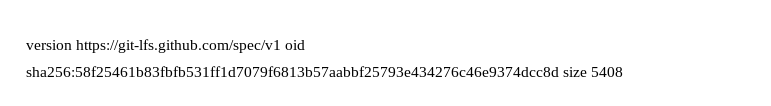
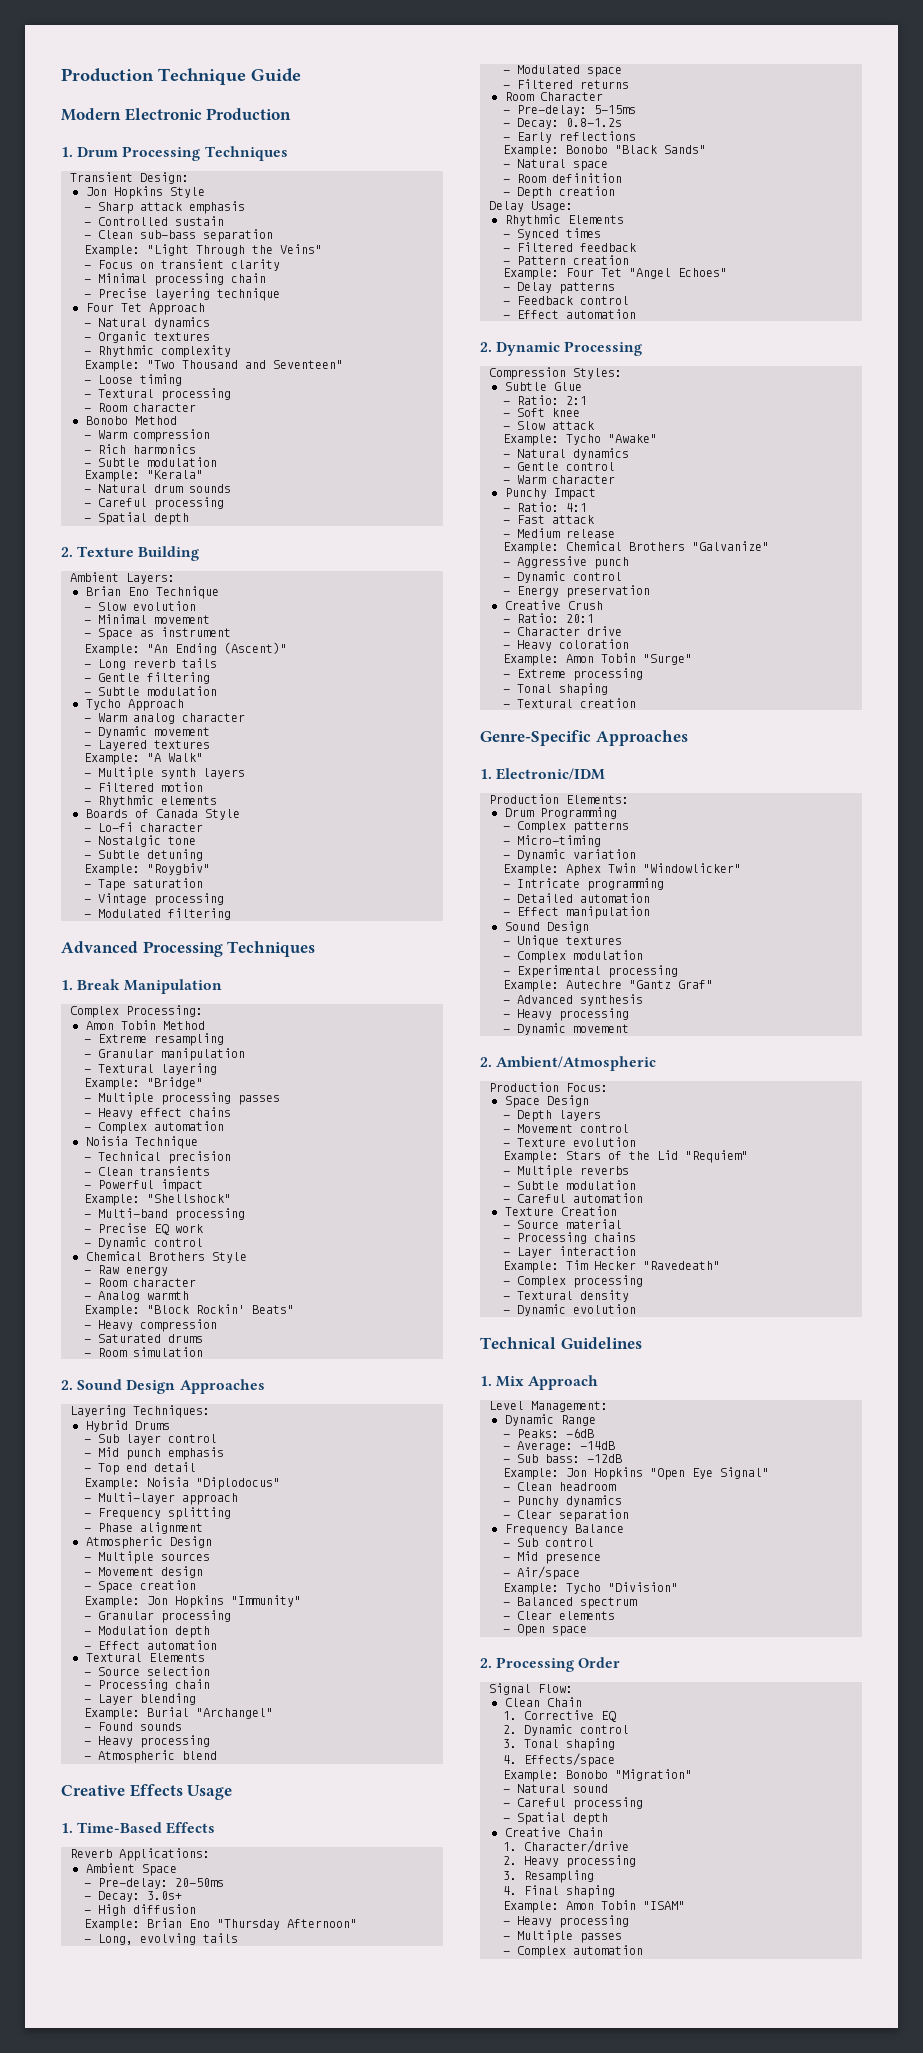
[26,39,306,53] [26,66,624,77] version https://git-lfs.github.com/spec/v1 oid sha256:58f25461b83fbfb531ff1d7079f6813b57aabbf25793e434276c46e9374dcc8d size 5408 -> [61,68,301,85] [61,108,292,121] [61,146,288,161] [69,172,189,184] [85,186,205,199] [83,201,245,214] [83,216,224,226] [83,229,273,242] [83,244,322,257] [83,259,280,271] [83,273,266,286] [83,288,280,301] [85,303,205,315] [83,317,210,329] [83,331,210,343] [83,345,231,358] [83,360,343,372] [83,374,182,386] [83,388,231,401] [83,403,196,412] [85,416,177,425] [83,429,210,442] [83,444,196,454] [83,457,217,467] [83,470,203,482] [83,484,231,493] [83,497,224,510] [83,512,189,525] [61,546,200,561] [69,572,175,584] [85,586,219,599] [83,601,196,611] [83,614,210,624] [83,627,231,640] [83,642,287,656] [83,658,217,670] [83,672,210,684] [83,686,217,696] [85,699,184,711] [83,713,245,724] [83,726,210,738] [83,740,210,751] [83,753,203,765] [83,767,245,780] [83,782,203,792] [83,795,217,807] [85,809,240,820] [83,822,203,832] [83,835,196,847] [83,849,203,861] [83,863,210,876] [83,878,203,891] [83,893,224,906] [83,908,231,920] [61,941,316,957] [61,979,223,994] [69,1005,203,1018] [85,1020,205,1030] [83,1033,224,1046] [83,1048,245,1061] [83,1063,217,1075] [83,1077,203,1090] [83,1092,280,1105] [83,1107,231,1119] [83,1121,224,1134] [85,1136,198,1149] [83,1151,231,1164] [83,1166,210,1176] [83,1179,203,1192] [83,1194,231,1206] [83,1208,245,1221] [83,1223,203,1235] [83,1237,203,1249] [85,1251,247,1263] [83,1265,168,1276] [83,1278,196,1287] [83,1291,189,1302] [83,1304,294,1317] [83,1319,217,1332] [83,1334,203,1343] [83,1347,203,1357] [61,1379,265,1394] [69,1405,210,1418] [85,1420,170,1432] [83,1434,217,1445] [83,1447,224,1460] [83,1462,196,1475] [83,1477,280,1490] [83,1492,238,1505] [83,1507,231,1520] [83,1522,203,1534] [85,1536,212,1549] [83,1551,210,1564] [83,1566,203,1578] [83,1580,196,1593] [83,1595,301,1608] [83,1610,231,1623] [83,1625,210,1638] [83,1640,217,1650] [85,1653,205,1662] [83,1666,210,1676] [83,1679,210,1691] [83,1693,196,1705] [83,1707,273,1720] [83,1722,182,1731] [83,1735,210,1748] [83,1750,217,1763] [61,1784,233,1800] [61,1822,216,1834] [69,1848,210,1861] [85,1863,177,1876] [83,1878,224,1889] [83,1891,182,1902] [83,1904,196,1916] [83,1918,357,1931] [83,1933,238,1945] [502,65,622,77] [502,79,629,89] [504,92,603,101] [502,105,636,116] [502,118,622,129] [502,131,636,143] [502,145,706,157] [502,159,608,171] [502,173,622,183] [502,186,615,199] [488,201,573,212] [504,214,624,226] [502,228,601,240] [502,242,636,252] [502,255,629,265] [502,268,727,280] [502,282,615,294] [502,296,629,305] [502,309,636,319] [480,341,643,356] [488,367,622,380] [504,382,582,391] [502,395,587,405] [502,408,580,417] [502,421,594,430] [502,434,657,446] [502,448,629,460] [502,462,615,471] [502,475,615,484] [504,488,596,500] [502,502,587,512] [502,515,594,524] [502,528,615,538] [502,541,769,554] [502,556,629,569] [502,571,622,583] [502,585,650,598] [504,600,603,610] [502,613,594,623] [502,626,622,636] [502,639,629,651] [502,653,692,666] [502,668,643,681] [502,683,608,696] [502,698,636,708] [480,730,688,746] [480,768,606,780] [488,794,629,804] [504,807,617,819] [502,821,629,833] [502,835,601,847] [502,849,636,861] [502,863,741,876] [502,878,664,891] [502,893,650,903] [502,906,650,919] [504,921,589,933] [502,935,622,948] [502,950,643,963] [502,965,678,978] [502,980,713,992] [502,994,643,1006] [502,1008,629,1021] [502,1023,629,1035] [480,1056,657,1071] [488,1082,608,1092] [504,1095,589,1108] [502,1110,601,1122] [502,1124,629,1133] [502,1137,636,1147] [502,1150,748,1163] [502,1165,629,1178] [502,1180,636,1190] [502,1193,643,1203] [504,1206,617,1216] [502,1219,622,1229] [502,1232,636,1244] [502,1246,636,1258] [502,1260,720,1273] [502,1275,643,1288] [502,1290,629,1302] [502,1304,636,1316] [480,1337,642,1349] [480,1375,599,1390] [488,1401,608,1412] [504,1414,596,1426] [502,1428,594,1438] [502,1441,615,1452] [502,1454,622,1463] [502,1467,769,1480] [502,1482,616,1491] [502,1495,622,1507] [502,1509,629,1522] [504,1524,624,1536] [502,1538,594,1547] [502,1551,601,1564] [502,1566,580,1580] [502,1582,678,1595] [502,1597,637,1609] [502,1611,615,1620] [502,1624,587,1636] [480,1657,621,1672] [488,1683,573,1695] [504,1697,582,1707] [502,1710,616,1722] [502,1724,629,1736] [502,1738,615,1751] [502,1753,615,1767] [502,1769,692,1782] [502,1784,608,1793] [502,1797,643,1810] [502,1812,608,1825] [504,1827,603,1837] [502,1840,629,1853] [502,1855,636,1868] [502,1870,594,1883] [502,1885,615,1898] [502,1900,685,1913] [502,1915,629,1928] [502,1930,622,1943] [502,1945,643,1958] Production Technique Guide // Modern Electronic Production // 1. Drum Processing Techniques // Transient Design: // Jon Hopkins Style // - Sharp attack emphasis // - Controlled sustain // - Clean sub-bass separation // Example: "Light Through the Veins" // - Focus on transient clarity // - Minimal processing chain // - Precise layering technique // Four Tet Approach // - Natural dynamics // - Organic textures // - Rhythmic complexity // Example: "Two Thousand and Seventeen" // - Loose timing // - Textural processing // - Room character // Bonobo Method // - Warm compression // - Rich harmonics // - Subtle modulation // Example: "Kerala" // - Natural drum sounds // - Careful processing // - Spatial depth // 2. Texture Building // Ambient Layers: // Brian Eno Technique // - Slow evolution // - Minimal movement // - Space as instrument // Example: "An Ending (Ascent)" // - Long reverb tails // - Gentle filtering // - Subtle modulation // Tycho Approach // - Warm analog character // - Dynamic movement // - Layered textures // Example: "A Walk" // - Multiple synth layers // - Filtered motion // - Rhythmic elements // Boards of Canada Style // - Lo-fi character // - Nostalgic tone // - Subtle detuning // Example: "Roygbiv" // - Tape saturation // - Vintage processing // - Modulated filtering // Advanced Processing Techniques // 1. Break Manipulation // Complex Processing: // Amon Tobin Method // - Extreme resampling // - Granular manipulation // - Textural layering // Example: "Bridge" // - Multiple processing passes // - Heavy effect chains // - Complex automation // Noisia Technique // - Technical precision // - Clean transients // - Powerful impact // Example: "Shellshock" // - Multi-band processing // - Precise EQ work // - Dynamic control // Chemical Brothers Style // - Raw energy // - Room character // - Analog warmth // Example: "Block Rockin' Beats" // - Heavy compression // - Saturated drums // - Room simulation // 2. Sound Design Approaches // Layering Techniques: // Hybrid Drums // - Sub layer control // - Mid punch emphasis // - Top end detail // Example: Noisia "Diplodocus" // - Multi-layer approach // - Frequency splitting // - Phase alignment // Atmospheric Design // - Multiple sources // - Movement design // - Space creation // Example: Jon Hopkins "Immunity" // - Granular processing // - Modulation depth // - Effect automation // Textural Elements // - Source selection // - Processing chain // - Layer blending // Example: Burial "Archangel" // - Found sounds // - Heavy processing // - Atmospheric blend // Creative Effects Usage // 1. Time-Based Effects // Reverb Applications: // Ambient Space // - Pre-delay: 20-50ms // - Decay: 3.0s+ // - High diffusion // Example: Brian Eno "Thursday Afternoon" // - Long, evolving tails // - Modulated space // - Filtered returns // Room Character // - Pre-delay: 5-15ms // - Decay: 0.8-1.2s // - Early reflections // Example: Bonobo "Black Sands" // - Natural space // - Room definition // - Depth creation // Delay Usage: // Rhythmic Elements // - Synced times // - Filtered feedback // - Pattern creation // Example: Four Tet "Angel Echoes" // - Delay patterns // - Feedback control // - Effect automation // 2. Dynamic Processing // Compression Styles: // Subtle Glue // - Ratio: 2:1 // - Soft knee // - Slow attack // Example: Tycho "Awake" // - Natural dynamics // - Gentle control // - Warm character // Punchy Impact // - Ratio: 4:1 // - Fast attack // - Medium release // Example: Chemical Brothers "Galvanize" // - Aggressive punch // - Dynamic control // - Energy preservation // Creative Crush // - Ratio: 20:1 // - Character drive // - Heavy coloration // Example: Amon Tobin "Surge" // - Extreme processing // - Tonal shaping // - Textural creation // Genre-Specific Approaches // 1. Electronic/IDM // Production Elements: // Drum Programming // - Complex patterns // - Micro-timing // - Dynamic variation // Example: Aphex Twin "Windowlicker" // - Intricate programming // - Detailed automation // - Effect manipulation // Sound Design // - Unique textures // - Complex modulation // - Experimental processing // Example: Autechre "Gantz Graf" // - Advanced synthesis // - Heavy processing // - Dynamic movement // 2. Ambient/Atmospheric // Production Focus: // Space Design // - Depth layers // - Movement control // - Texture evolution // Example: Stars of the Lid "Requiem" // - Multiple reverbs // - Subtle modulation // - Careful automation // Texture Creation // - Source material // - Processing chains // - Layer interaction // Example: Tim Hecker "Ravedeath" // - Complex processing // - Textural density // - Dynamic evolution // Technical Guidelines // 1. Mix Approach // Level Management: // Dynamic Range // - Peaks: -6dB // - Average: -14dB // - Sub bass: -12dB // Example: Jon Hopkins "Open Eye Signal" // - Clean headroom // - Punchy dynamics // - Clear separation // Frequency Balance // - Sub control // - Mid presence // - Air/space // Example: Tycho "Division" // - Balanced spectrum // - Clear elements // - Open space // 2. Processing Order // Signal Flow: // Clean Chain // 1. Corrective EQ // 2. Dynamic control // 3. Tonal shaping // 4. Effects/space // Example: Bonobo "Migration" // - Natural sound // - Careful processing // - Spatial depth // Creative Chain // 1. Character/drive // 2. Heavy processing // 3. Resampling // 4. Final shaping // Example: Amon Tobin "ISAM" // - Heavy processing // - Multiple passes // - Complex automation

